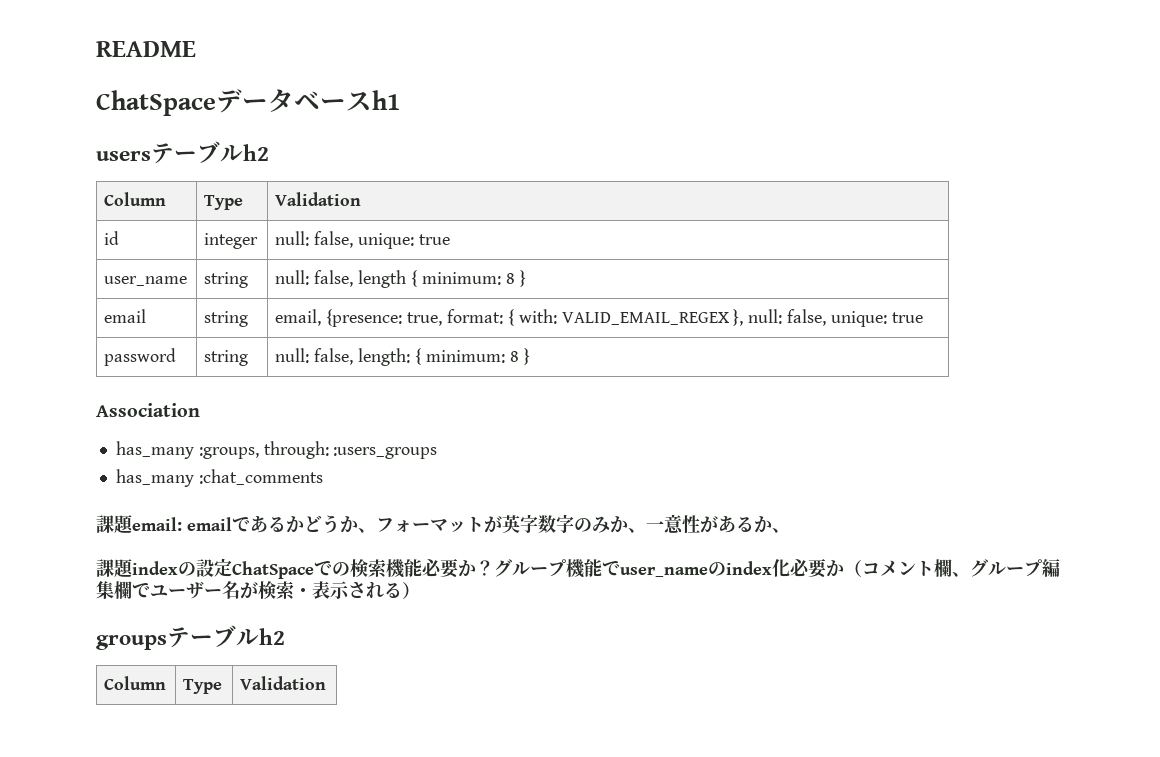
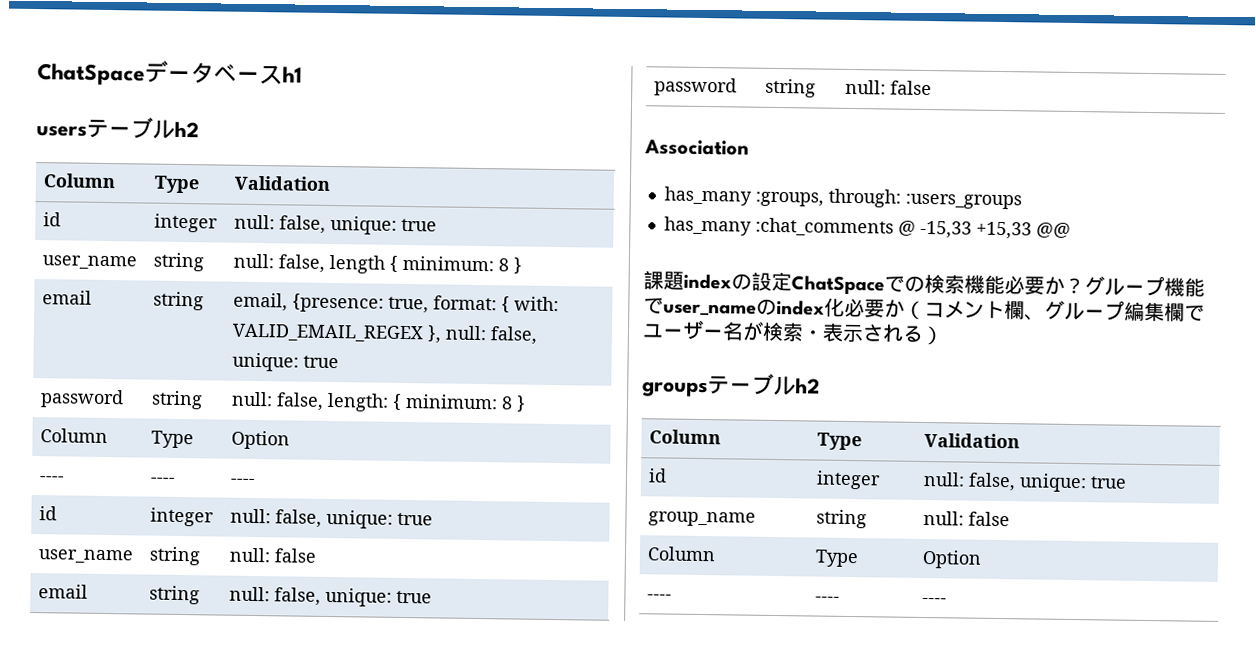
[96,41,196,57] README // -> (37, 74) none
(530, 356) none -> [40,428,109,444] [151,430,195,449] [231,430,291,450] [39,476,65,482] [150,477,176,483] [230,478,256,485] [39,506,58,521] [150,507,215,527] [230,508,434,529] [38,549,134,564] [149,546,202,566] [229,547,318,563] [38,584,89,599] [149,585,201,605] [229,586,433,607] [654,77,738,97] [765,78,817,98] [845,79,933,96] // Column | Type | Option // ---- | ---- | ---- // id | integer | null: false, unique: true // user_name | string | null: false // email | string | null: false, unique: true // password | string | null: false
[96,514,790,534] // 課題email: emailであるかどうか、フォーマットが英字数字のみか、一意性があるか、 -> [897,220,1071,240] @ -15,33 +15,33 @@
(327, 683) none -> [648,468,668,483] [816,470,882,490] [923,471,1128,493] [648,511,757,527] [816,509,868,529] [923,510,1011,527] [647,546,717,562] [815,549,860,568] [922,549,983,569] [647,594,673,600] [815,596,841,602] [922,597,948,604] // id | integer | null: false, unique: true // group_name | string | null: false // Column | Type | Option // ---- | ---- | ----

